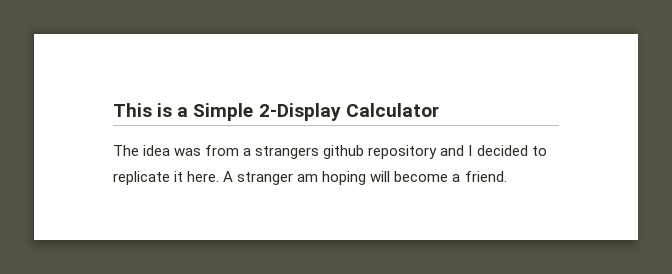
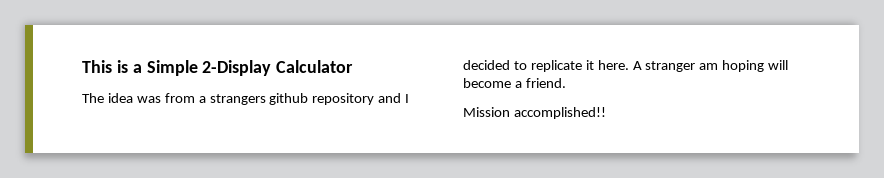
(507, 176) none -> [463,107,606,119] // Mission accomplished!!

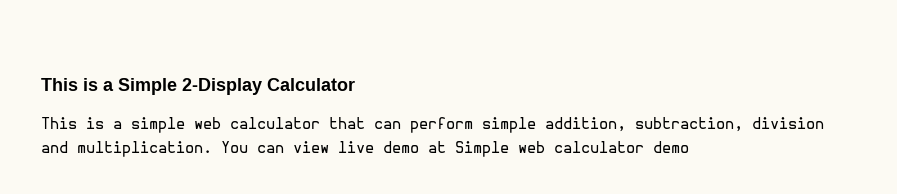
[82,93,410,105] [463,60,789,72] [463,78,566,88] [463,107,606,119] The idea was from a strangers github repository and I decided to replicate it here. A stranger am hoping will become a friend. // Mission accomplished!! -> [41,117,824,133] [41,141,689,157] This is a simple web calculator that can perform simple addition, subtraction, division and multiplication. You can view live demo at Simple web calculator demo

